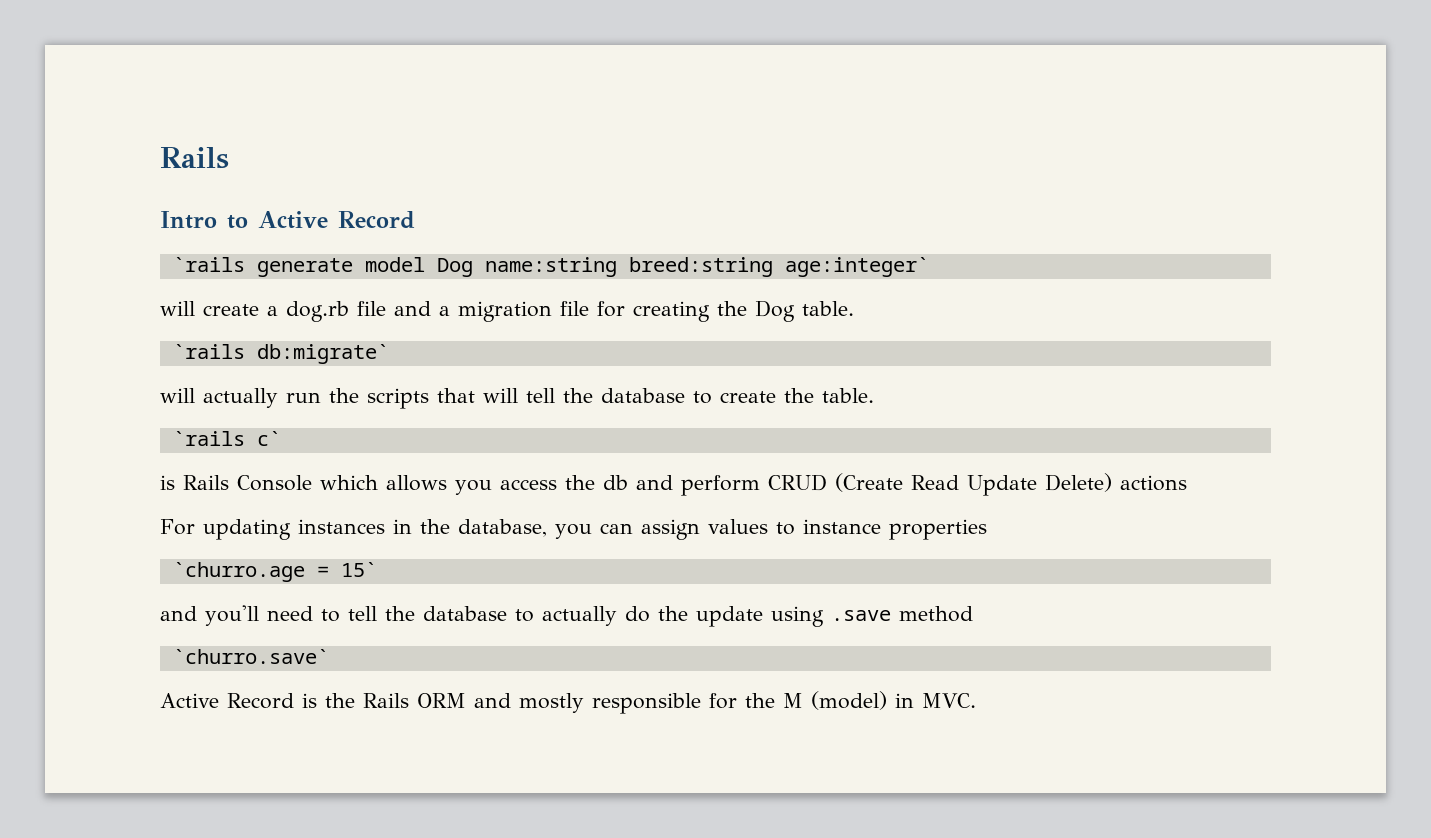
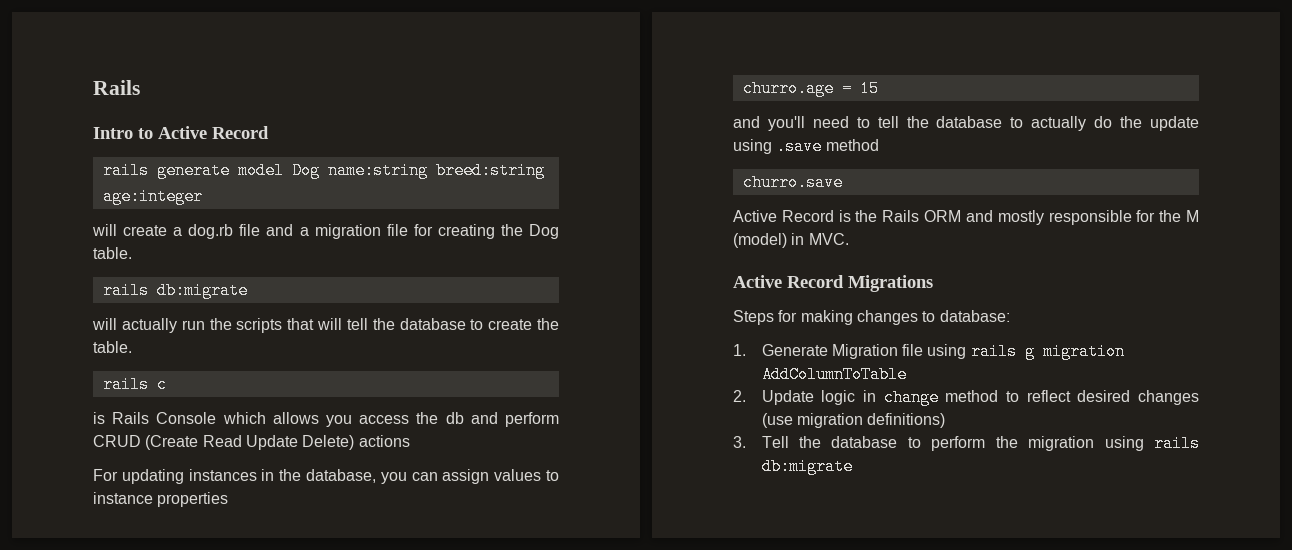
[172,257,245,272] `rails -> [102,162,149,179] rails
[784,257,929,277] age:integer` -> [102,188,203,205] age:integer
[172,344,389,364] `rails db:migrate` -> [102,282,248,299] rails db:migrate
[172,431,281,446] `rails c` -> [102,376,167,393] rails c
[172,562,377,582] `churro.age = 15` -> [742,80,879,97] churro.age = 15
[172,649,329,664] `churro.save` -> [742,174,843,191] churro.save
(976, 700) none -> [733,275,933,292] [733,310,1010,325] [733,343,1125,360] [761,366,907,383] [733,389,1199,406] [761,413,946,428] [733,435,1200,452] [761,458,853,475] // Active Record Migrations // Steps for making changes to database: // 1. Generate Migration file using rails g migration AddColumnToTable // 2. Update logic in change method to reflect desired changes (use migration definitions) // 3. Tell the database to perform the migration using rails db:migrate

